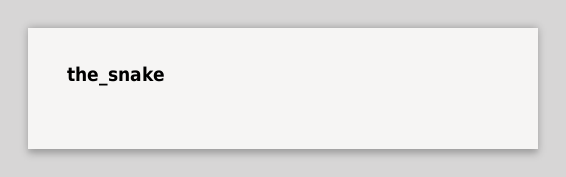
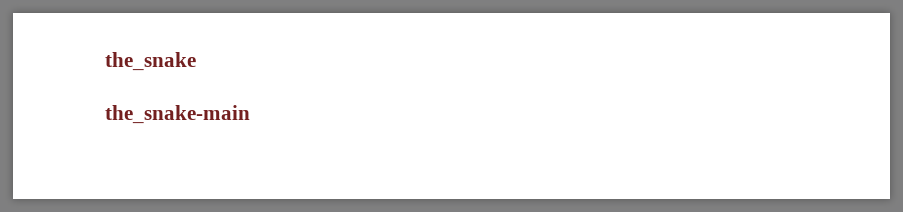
(165, 76) none -> [105,105,250,124] // the_snake-main

